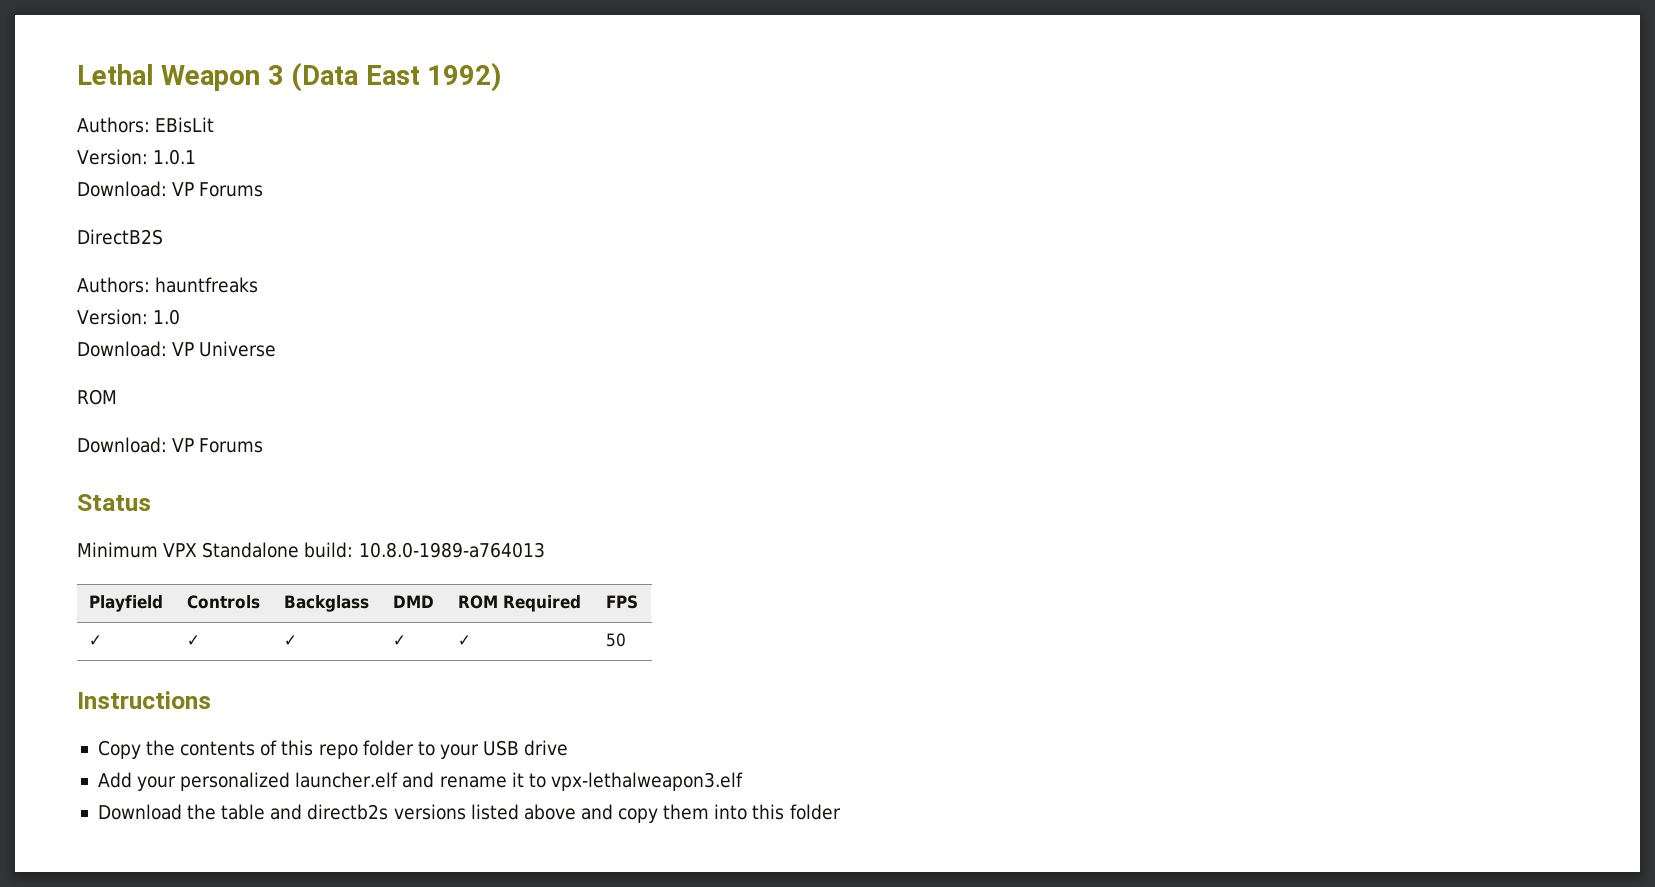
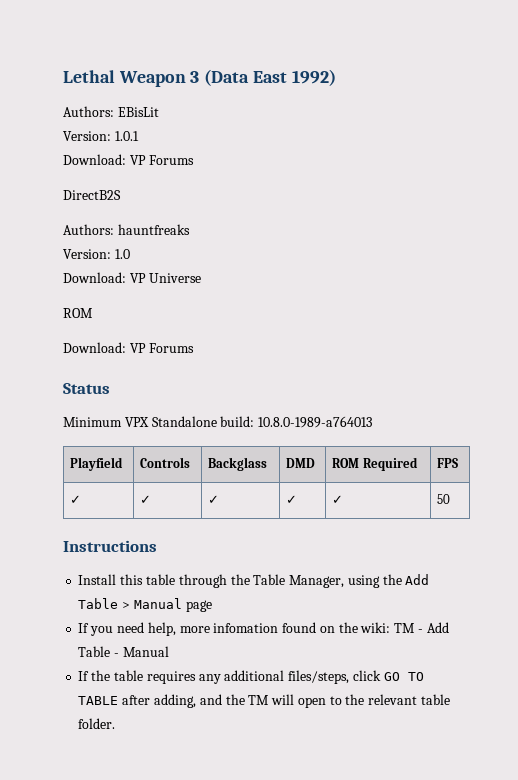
[97,740,569,759] [97,772,743,791] [97,804,841,823] Copy the contents of this repo folder to your USB drive // Add your personalized launcher.elf and rename it to vpx-lethalweapon3.elf // Download the table and directb2s versions listed above and copy them into this folder -> [78,574,430,588] [78,598,212,612] [78,622,449,636] [78,646,169,657] [78,670,424,684] [78,694,450,708] [78,718,116,729] Install this table through the Table Manager, using the Add Table > Manual page // If you need help, more infomation found on the wiki: TM - Add Table - Manual // If the table requires any additional files/steps, click GO TO TABLE after adding, and the TM will open to the relevant table folder.

